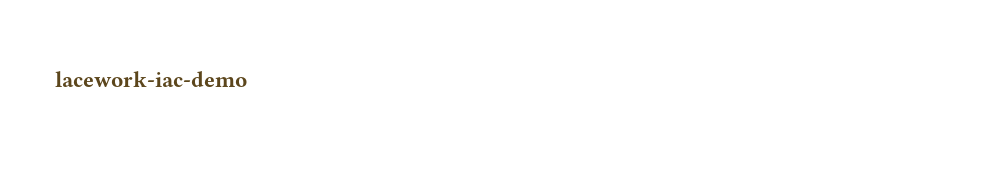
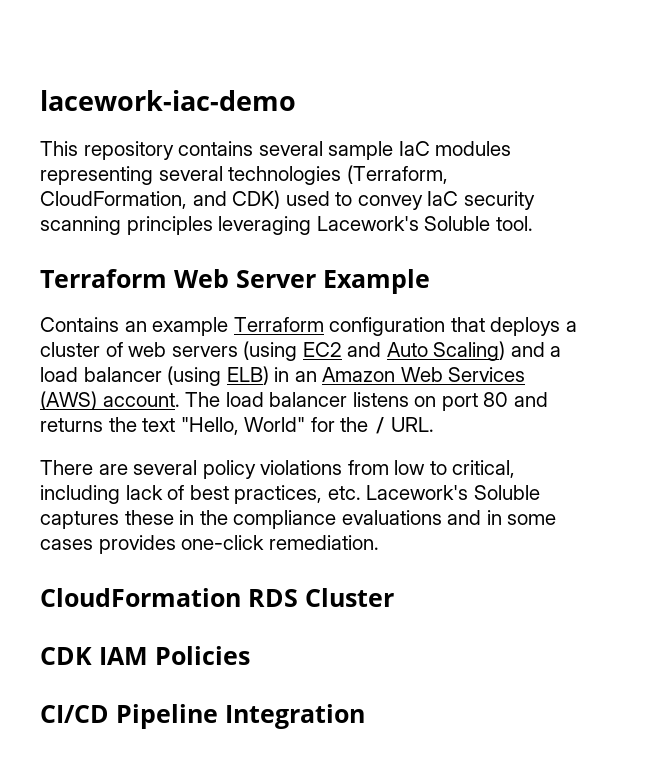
(247, 79) none -> [40,141,512,160] [40,165,448,185] [40,190,535,210] [40,216,533,235] [40,269,430,294] [40,317,577,336] [40,341,562,361] [40,366,526,386] [40,391,548,411] [40,417,435,435] [40,460,516,479] [40,485,540,504] [40,510,557,529] [40,535,379,554] [40,588,394,607] [40,646,250,665] [40,704,365,729] // This repository contains several sample IaC modules representing several technologies (Terraform, CloudFormation, and CDK) used to convey IaC security scanning principles leveraging Lacework's Soluble tool. // Terraform Web Server Example // Contains an example Terraform configuration that deploys a cluster of web servers (using EC2 and Auto Scaling) and a load balancer (using ELB) in an Amazon Web Services (AWS) account. The load balancer listens on port 80 and returns the text "Hello, World" for the / URL. // There are several policy violations from low to critical, including lack of best practices, etc. Lacework's Soluble captures these in the compliance evaluations and in some cases provides one-click remediation. // CloudFormation RDS Cluster // CDK IAM Policies // CI/CD Pipeline Integration

